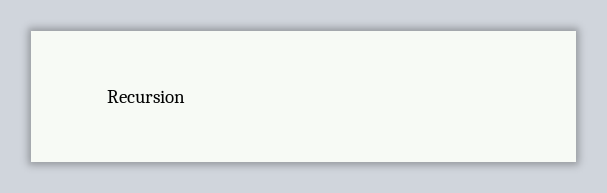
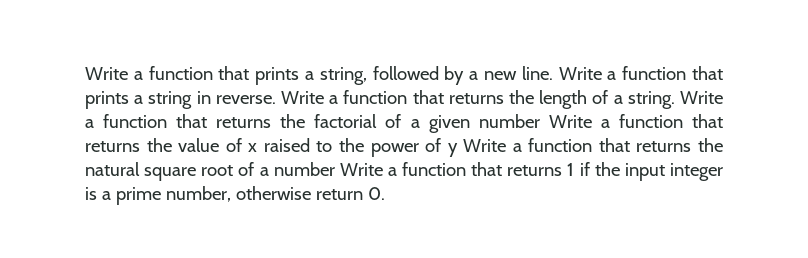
[107,90,185,103] Recursion -> [85,66,723,85] [85,90,723,109] [85,114,724,133] [85,138,723,157] [85,162,723,181] [85,186,385,205] Write a function that prints a string, followed by a new line. Write a function that prints a string in reverse. Write a function that returns the length of a string. Write a function that returns the factorial of a given number Write a function that returns the value of x raised to the power of y Write a function that returns the natural square root of a number Write a function that returns 1 if the input integer is a prime number, otherwise return 0.

